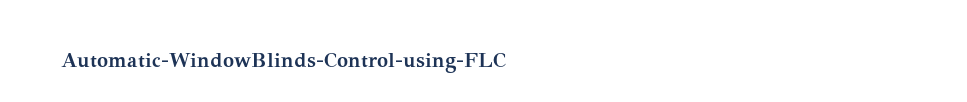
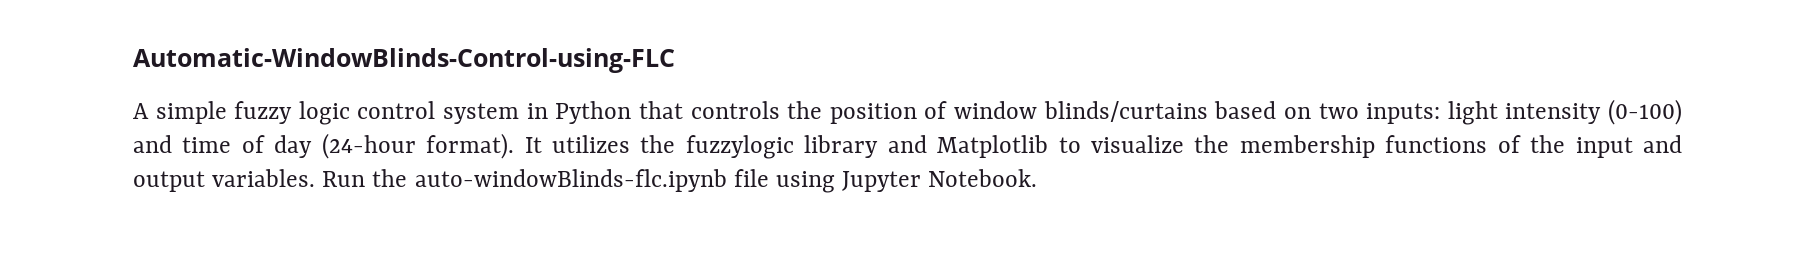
(506, 62) none -> [133,99,1683,125] [133,133,1682,159] [133,169,1038,193] // A simple fuzzy logic control system in Python that controls the position of window blinds/curtains based on two inputs: light intensity (0-100) and time of day (24-hour format). It utilizes the fuzzylogic library and Matplotlib to visualize the membership functions of the input and output variables. Run the auto-windowBlinds-flc.ipynb file using Jupyter Notebook.

